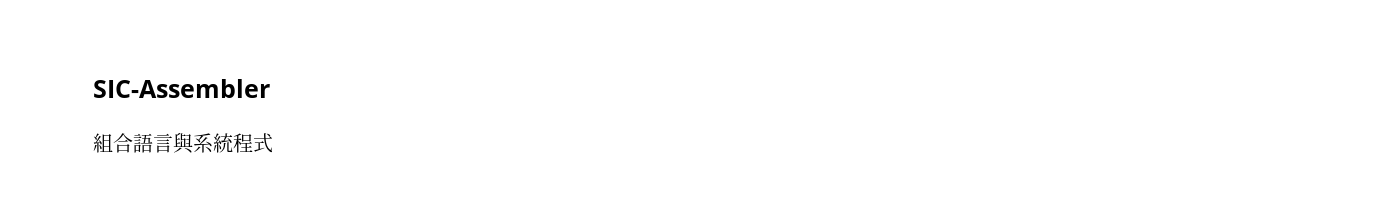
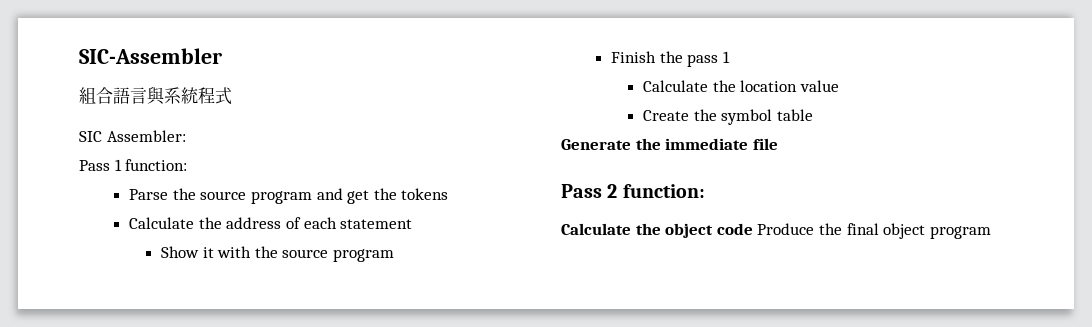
(273, 143) none -> [79,130,186,142] [79,159,188,171] [129,188,449,204] [129,217,413,229] [160,246,394,262] [611,51,731,67] [642,80,839,92] [642,109,813,125] [561,138,778,150] [561,184,705,198] [561,223,991,239] // SIC Assembler: // Pass 1 function: // Parse the source program and get the tokens // Calculate the address of each statement // Show it with the source program // Finish the pass 1 // Calculate the location value // Create the symbol table // Generate the immediate file // Pass 2 function: // Calculate the object code Produce the final object program

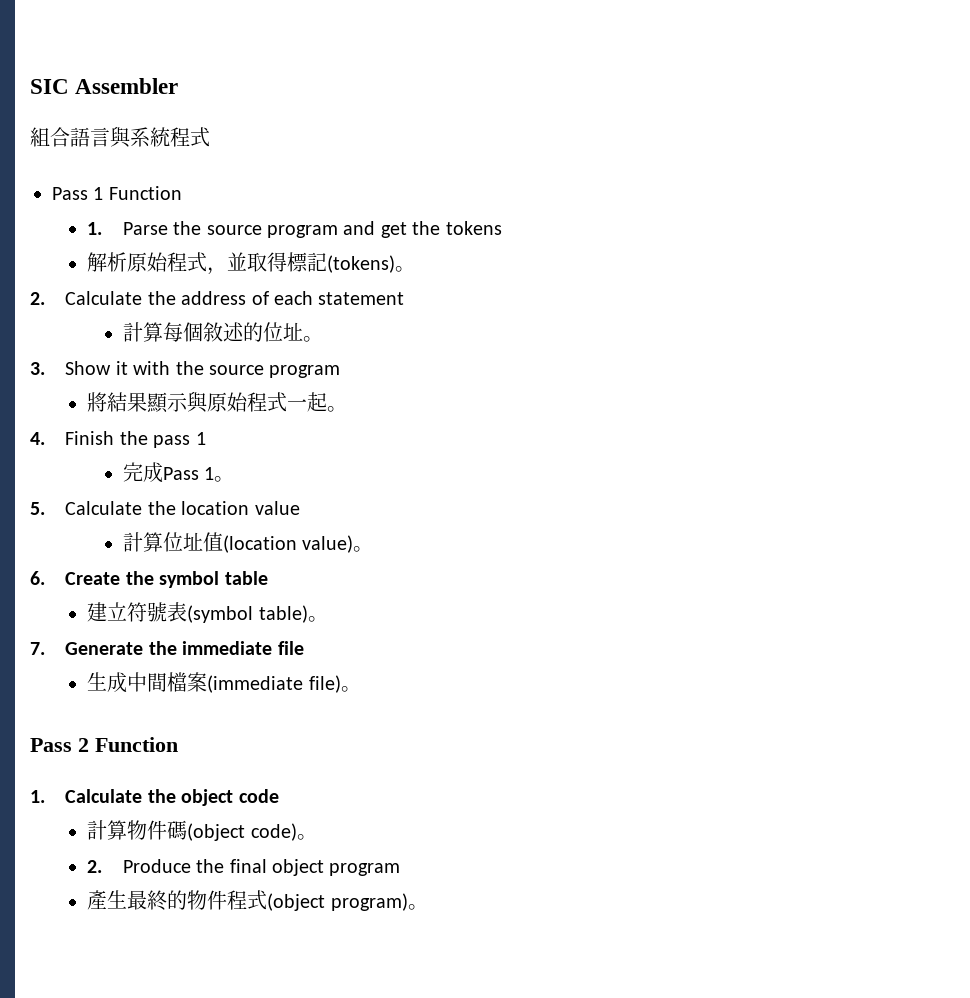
[79,48,222,64] SIC-Assembler -> [30,78,179,94] SIC Assembler
[79,130,186,142] [79,159,188,171] // SIC Assembler: // Pass 1 function: // -> [52,186,182,200] [87,222,103,235] // Pass 1 Function // 1.
(449, 194) none -> [87,252,416,275] [30,292,45,305] 解析原始程式，並取得標記(tokens)。 // 2.
(413, 224) none -> [122,322,323,342] [30,362,45,375] 計算每個敘述的位址。 // 3.
(394, 255) none -> [87,391,348,413] [30,432,45,445] 將結果顯示與原始程式一起。 // 4.
(731, 57) none -> [122,462,235,483] [30,502,45,515] 完成Pass 1。 // 5.
[642,109,813,125] Create the symbol table // -> [122,532,374,553] [30,571,268,588] [87,602,328,623] [30,642,45,655] 計算位址值(location value)。 // 6. Create the symbol table // 建立符號表(symbol table)。 // 7.
(778, 144) none -> [87,672,361,693] // 生成中間檔案(immediate file)。
[622,184,705,198] function: // -> [95,737,178,752] [30,790,45,803] Function // 1.
(753, 229) none -> [87,820,317,841] [87,860,103,873] // 計算物件碼(object code)。 // 2.
(991, 232) none -> [87,890,428,911] // 產生最終的物件程式(object program)。

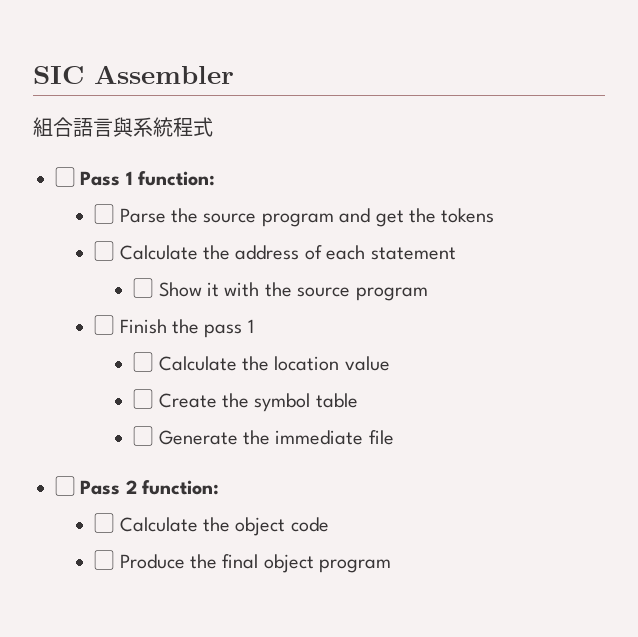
[52,186,182,200] [87,222,103,235] Pass 1 Function // 1. -> [55,167,216,187] [94,204,115,224] ▢ Pass 1 function: // ▢
[87,252,416,275] [30,292,45,305] 解析原始程式，並取得標記(tokens)。 // 2. -> [94,241,115,261] ▢
[122,322,323,342] [30,362,45,375] 計算每個敘述的位址。 // 3. -> [133,278,154,298] ▢
[87,391,348,413] [30,432,45,445] 將結果顯示與原始程式一起。 // 4. -> [94,315,115,335] ▢
[122,462,235,483] [30,502,45,515] 完成Pass 1。 // 5. -> [133,352,154,372] ▢
[122,532,374,553] [30,571,268,588] [87,602,328,623] [30,641,304,655] [87,672,361,693] [30,737,178,752] [30,789,279,806] [87,820,317,841] [87,860,103,873] 計算位址值(location value)。 // 6. Create the symbol table // 建立符號表(symbol table)。 // 7. Generate the immediate file // 生成中間檔案(immediate file)。 // Pass 2 Function // 1. Calculate the object code // 計算物件碼(object code)。 // 2. -> [133,389,358,412] [133,426,394,446] [55,476,220,496] [94,513,329,536] [94,550,115,570] ▢ Create the symbol table // ▢ Generate the immediate file // ▢ Pass 2 function: // ▢ Calculate the object code // ▢
[87,890,428,911] // 產生最終的物件程式(object program)。 -> (392, 566) none

